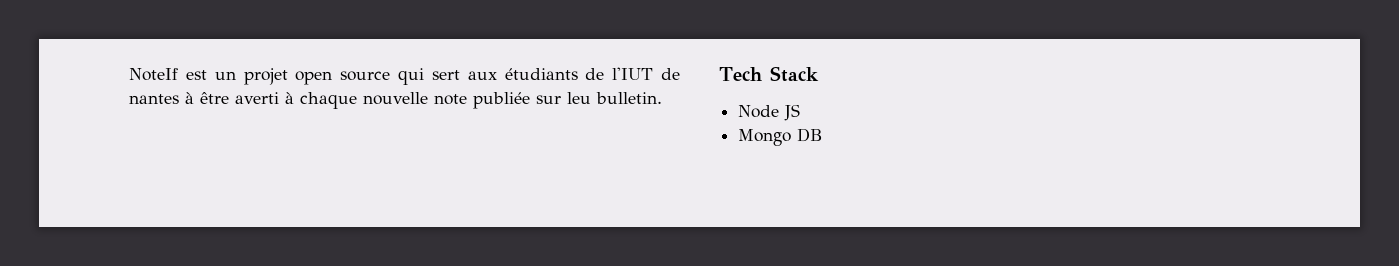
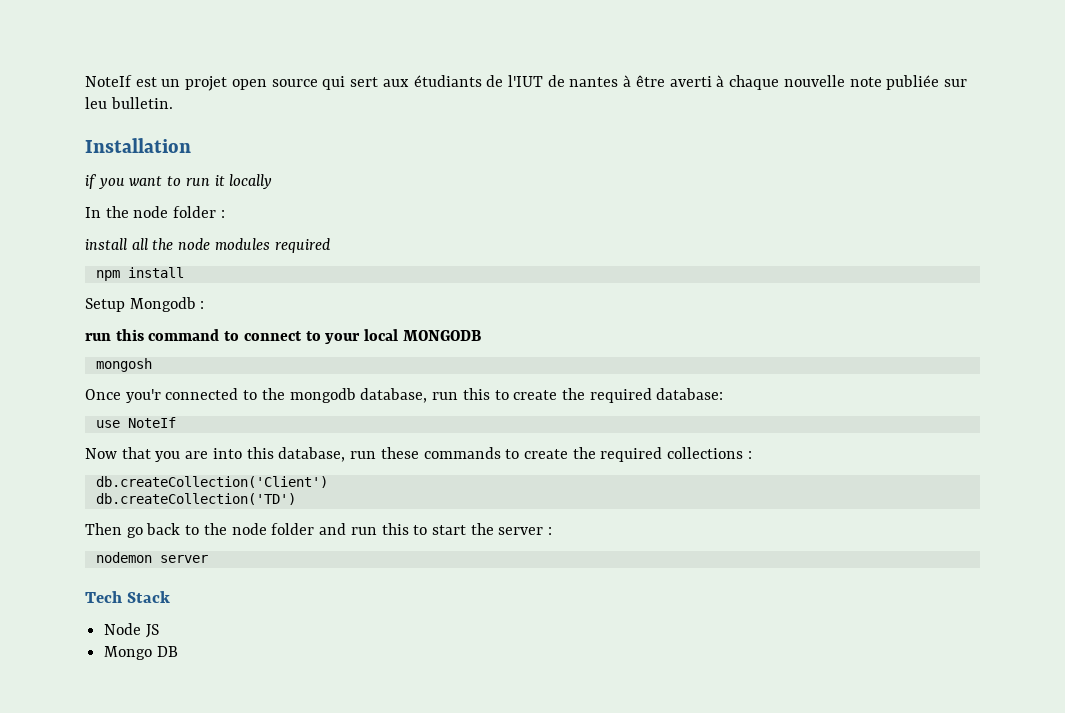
(662, 98) none -> [85,138,191,153] [85,174,273,189] [85,206,225,218] [85,238,331,253] [95,267,184,281] [85,297,205,312] [85,329,481,344] [95,358,152,372] [85,388,724,403] [95,417,176,428] [85,447,752,462] [95,476,328,488] [95,493,296,505] [85,523,553,538] [95,552,208,563] // Installation // if you want to run it locally // In the node folder : // install all the node modules required // npm install // Setup Mongodb : // run this command to connect to your local MONGODB // mongosh // Once you'r connected to the mongodb database, run this to create the required database: // use NoteIf // Now that you are into this database, run these commands to create the required collections : // db.createCollection('Client') // db.createCollection('TD') // Then go back to the node folder and run this to start the server : // nodemon server

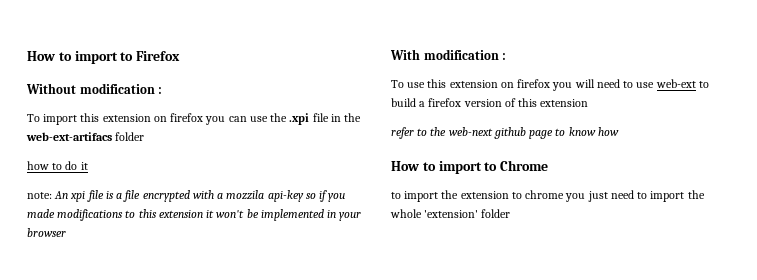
[85,75,967,91] [85,97,173,109] [85,138,191,153] [85,174,273,189] [85,206,225,218] [85,238,331,253] [95,267,184,281] [85,297,205,312] [85,329,481,344] [95,358,152,372] [85,388,724,403] [95,417,176,428] [85,447,752,462] [95,476,328,488] [95,493,296,505] [85,523,553,538] [95,552,208,563] [85,591,171,603] [104,623,159,638] [104,646,178,660] NoteIf est un projet open source qui sert aux étudiants de l'IUT de nantes à être averti à chaque nouvelle note publiée sur leu bulletin. // Installation // if you want to run it locally // In the node folder : // install all the node modules required // npm install // Setup Mongodb : // run this command to connect to your local MONGODB // mongosh // Once you'r connected to the mongodb database, run this to create the required database: // use NoteIf // Now that you are into this database, run these commands to create the required collections : // db.createCollection('Client') // db.createCollection('TD') // Then go back to the node folder and run this to start the server : // nodemon server // Tech Stack // Node JS // Mongo DB -> [27,51,181,64] [26,83,163,94] [27,113,362,125] [26,132,145,141] [27,161,88,170] [27,190,346,202] [27,209,362,221] [27,228,66,237] [390,49,507,60] [391,79,709,91] [391,98,589,107] [391,127,619,139] [391,160,549,174] [391,190,705,202] [390,209,511,218] How to import to Firefox // Without modification : // To import this extension on firefox you can use the .xpi file in the web-ext-artifacs folder // how to do it // note: An xpi file is a file encrypted with a mozzila api-key so if you made modifications to this extension it won't be implemented in your browser // With modification : // To use this extension on firefox you will need to use web-ext to build a firefox version of this extension // refer to the web-next github page to know how // How to import to Chrome // to import the extension to chrome you just need to import the whole 'extension' folder

